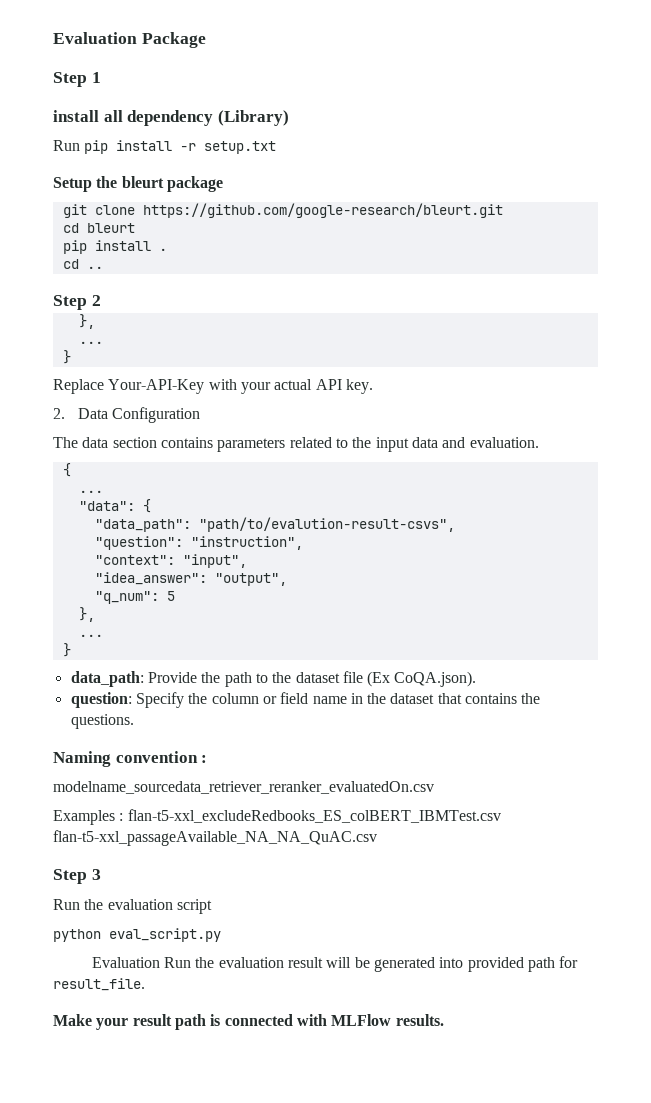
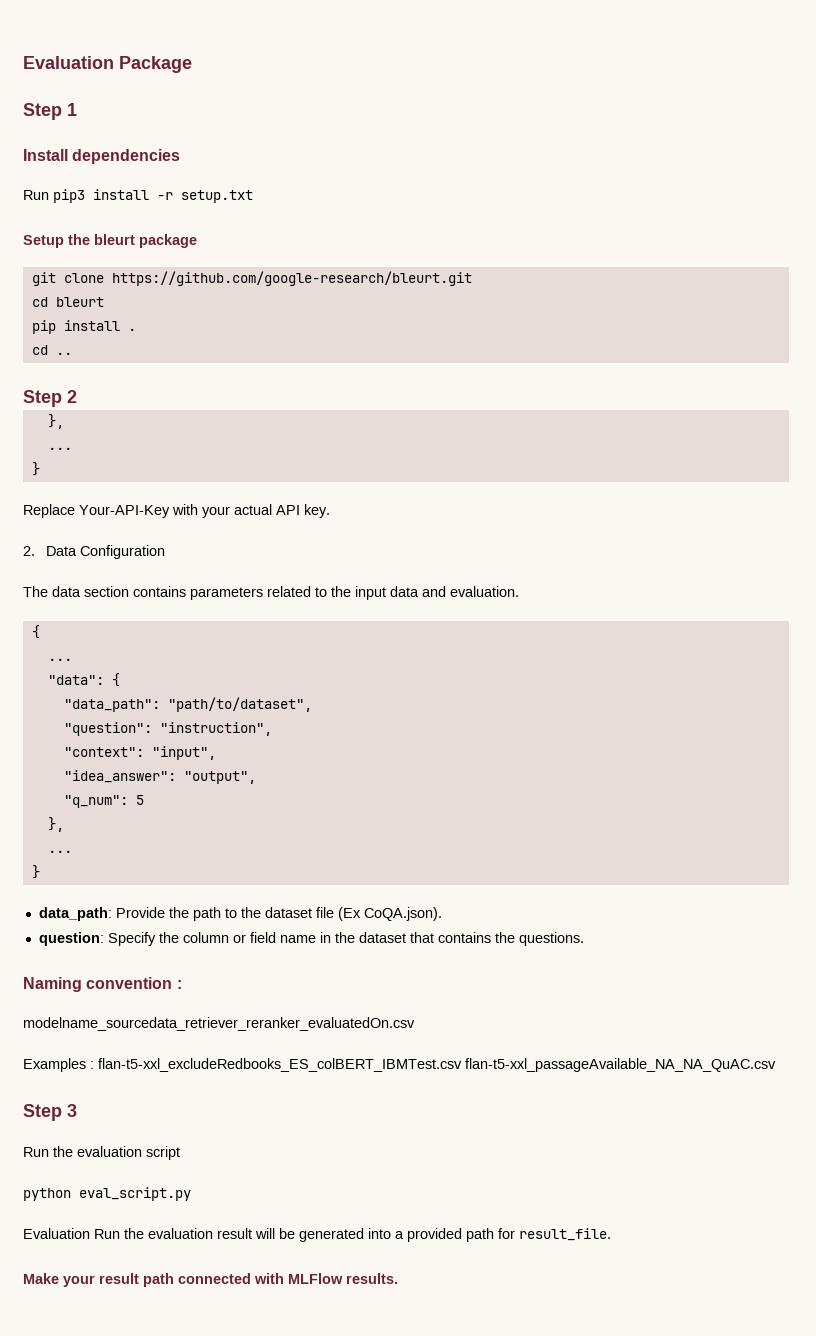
[53,110,289,126] [53,140,109,154] install all dependency (Library) // Run pip -> [23,149,181,164] [23,189,85,203] Install dependencies // Run pip3
[198,517,455,532] "path/to/evalution-result-csvs", -> [167,697,312,712] "path/to/dataset",
(464, 962) none -> [395,1231,404,1239] a
[210,1014,221,1026] is -> (174, 1280) none

